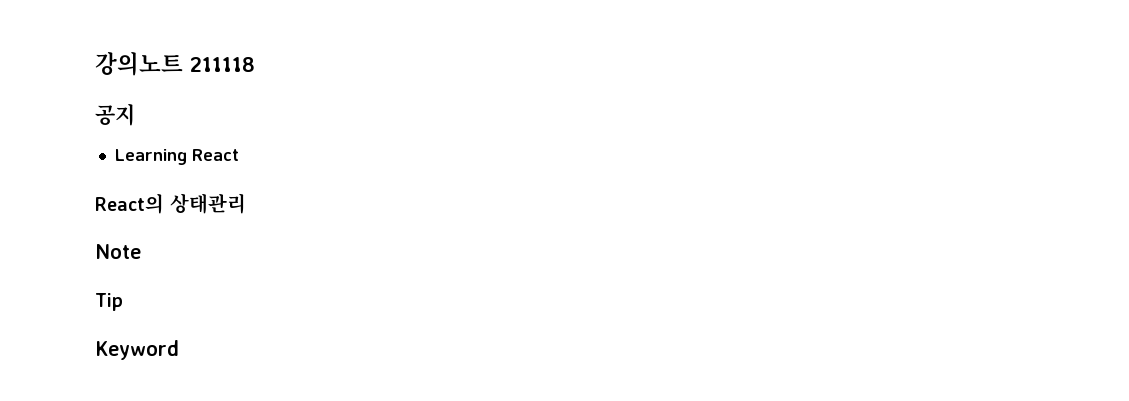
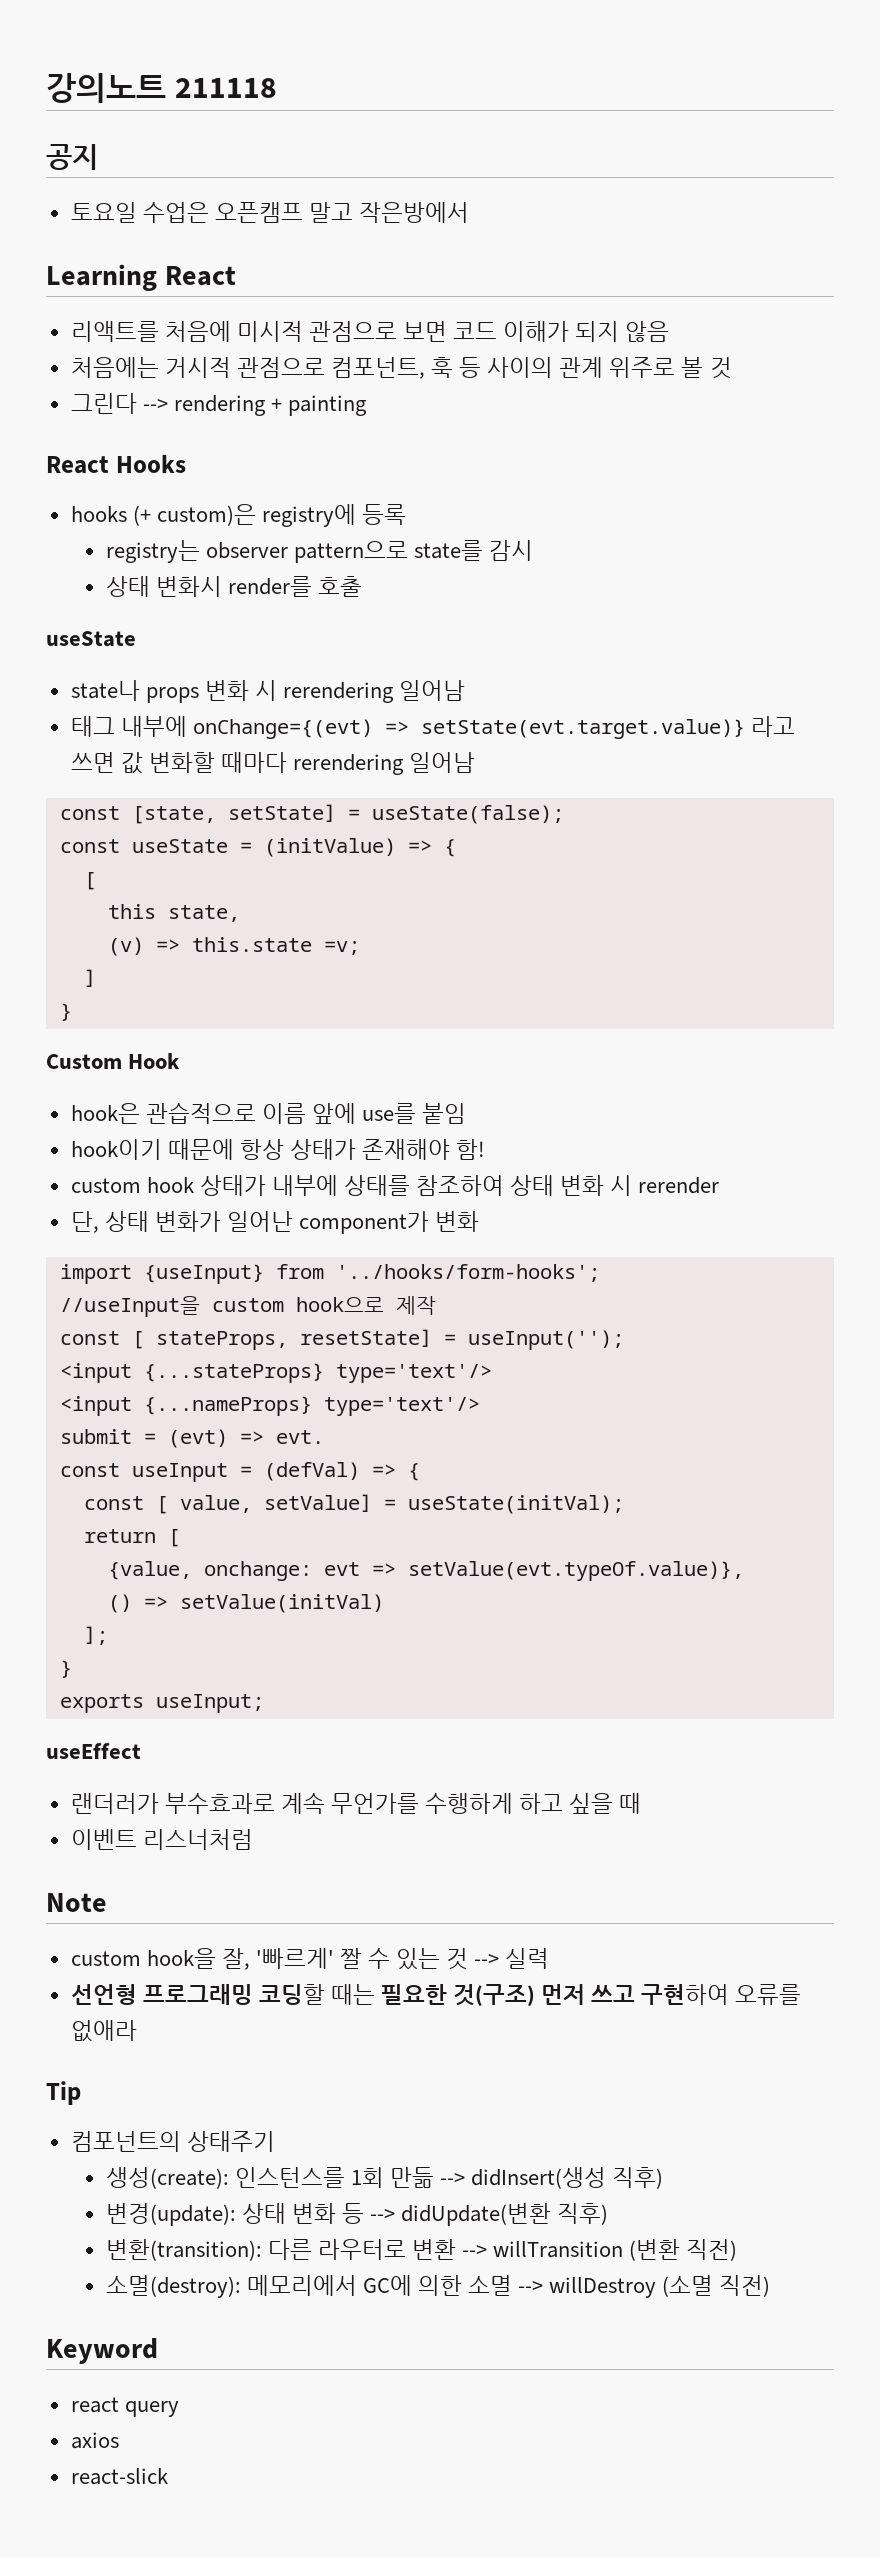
[114,149,239,165] [95,193,246,214] [95,244,141,259] [95,293,123,311] [95,340,179,360] Learning React // React의 상태관리 // Note // Tip // Keyword -> [70,202,470,223] [46,264,236,291] [70,321,670,342] [70,357,732,379] [70,393,368,416] [46,455,186,474] [70,504,407,527] [105,540,534,563] [105,576,363,597] [46,631,136,647] [70,680,466,703] [70,716,795,739] [70,752,476,775] [59,804,564,824] [59,838,456,857] [83,872,96,890] [107,904,240,922] [107,937,360,956] [83,969,96,987] [59,1003,72,1021] [46,1053,181,1069] [70,1102,467,1124] [70,1139,486,1160] [70,1175,720,1196] [70,1211,480,1234] [59,1264,600,1284] [59,1296,436,1317] [59,1329,624,1350] [59,1363,492,1383] [59,1396,480,1416] [59,1429,324,1448] [59,1462,420,1482] [83,1494,624,1514] [83,1529,180,1547] [107,1561,744,1581] [107,1594,384,1613] [83,1626,108,1645] [59,1660,72,1678] [59,1694,264,1713] [46,1743,141,1759] [70,1792,642,1814] [70,1829,253,1850] [46,1893,107,1912] [70,1948,550,1970] [70,1984,802,2006] [70,2020,137,2042] [46,2081,81,2105] [70,2131,275,2152] [105,2167,664,2189] [105,2203,609,2226] [105,2239,738,2261] [105,2275,771,2298] [46,2338,158,2364] [70,2397,179,2417] [70,2432,119,2449] [70,2468,168,2485] 토요일 수업은 오픈캠프 말고 작은방에서 // Learning React // 리액트를 처음에 미시적 관점으로 보면 코드 이해가 되지 않음 // 처음에는 거시적 관점으로 컴포넌트, 훅 등 사이의 관계 위주로 볼 것 // 그린다 --> rendering + painting // React Hooks // hooks (+ custom)은 registry에 등록 // registry는 observer pattern으로 state를 감시 // 상태 변화시 render를 호출 // useState // state나 props 변화 시 rerendering 일어남 // 태그 내부에 onChange={(evt) => setState(evt.target.value)} 라고 쓰면 값 변화할 때마다 rerendering 일어남 // const [state, setState] = useState(false); // const useState = (initValue) => { // [ // this state, // (v) => this.state =v; // ] // } // Custom Hook // hook은 관습적으로 이름 앞에 use를 붙임 // hook이기 때문에 항상 상태가 존재해야 함! // custom hook 상태가 내부에 상태를 참조하여 상태 변화 시 rerender // 단, 상태 변화가 일어난 component가 변화 // import {useInput} from '../hooks/form-hooks'; // //useInput을 custom hook으로 제작 // const [ stateProps, resetState] = useInput(''); // <input {...stateProps} type='text'/> // <input {...nameProps} type='text'/> // submit = (evt) => evt. // const useInput = (defVal) => { // const [ value, setValue] = useState(initVal); // return [ // {value, onchange: evt => setValue(evt.typeOf.value)}, // () => setValue(initVal) // ]; // } // exports useInput; // useEffect // 랜더러가 부수효과로 계속 무언가를 수행하게 하고 싶을 때 // 이벤트 리스너처럼 // Note // custom hook을 잘, '빠르게' 짤 수 있는 것 --> 실력 // 선언형 프로그래밍 코딩할 때는 필요한 것(구조) 먼저 쓰고 구현하여 오류를 없애라 // Tip // 컴포넌트의 상태주기 // 생성(create): 인스턴스를 1회 만듦 --> didInsert(생성 직후) // 변경(update): 상태 변화 등 --> didUpdate(변환 직후) // 변환(transition): 다른 라우터로 변환 --> willTransition (변환 직전) // 소멸(destroy): 메모리에서 GC에 의한 소멸 --> willDestroy (소멸 직전) // Keyword // react query // axios // react-slick

